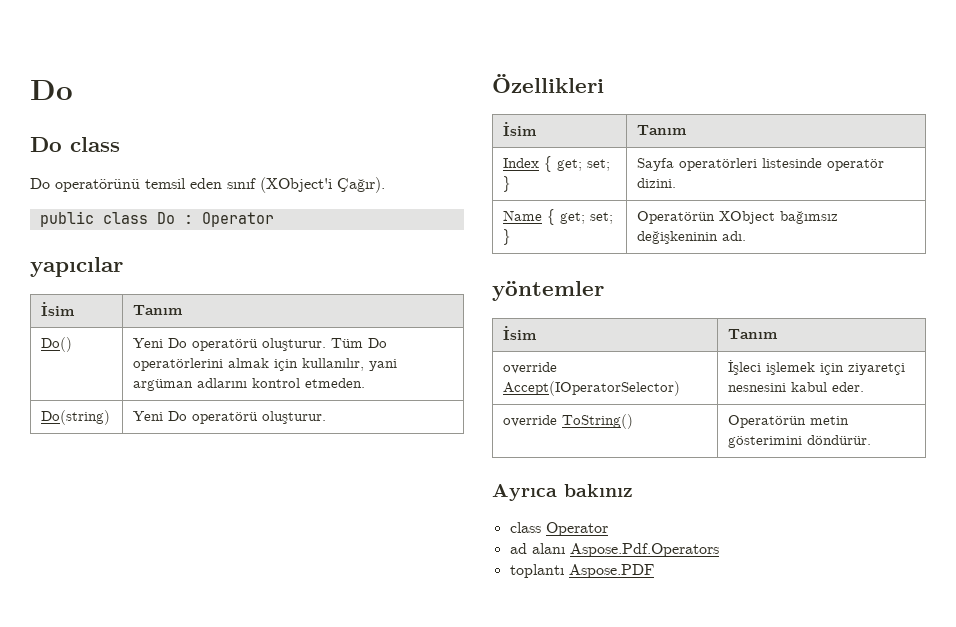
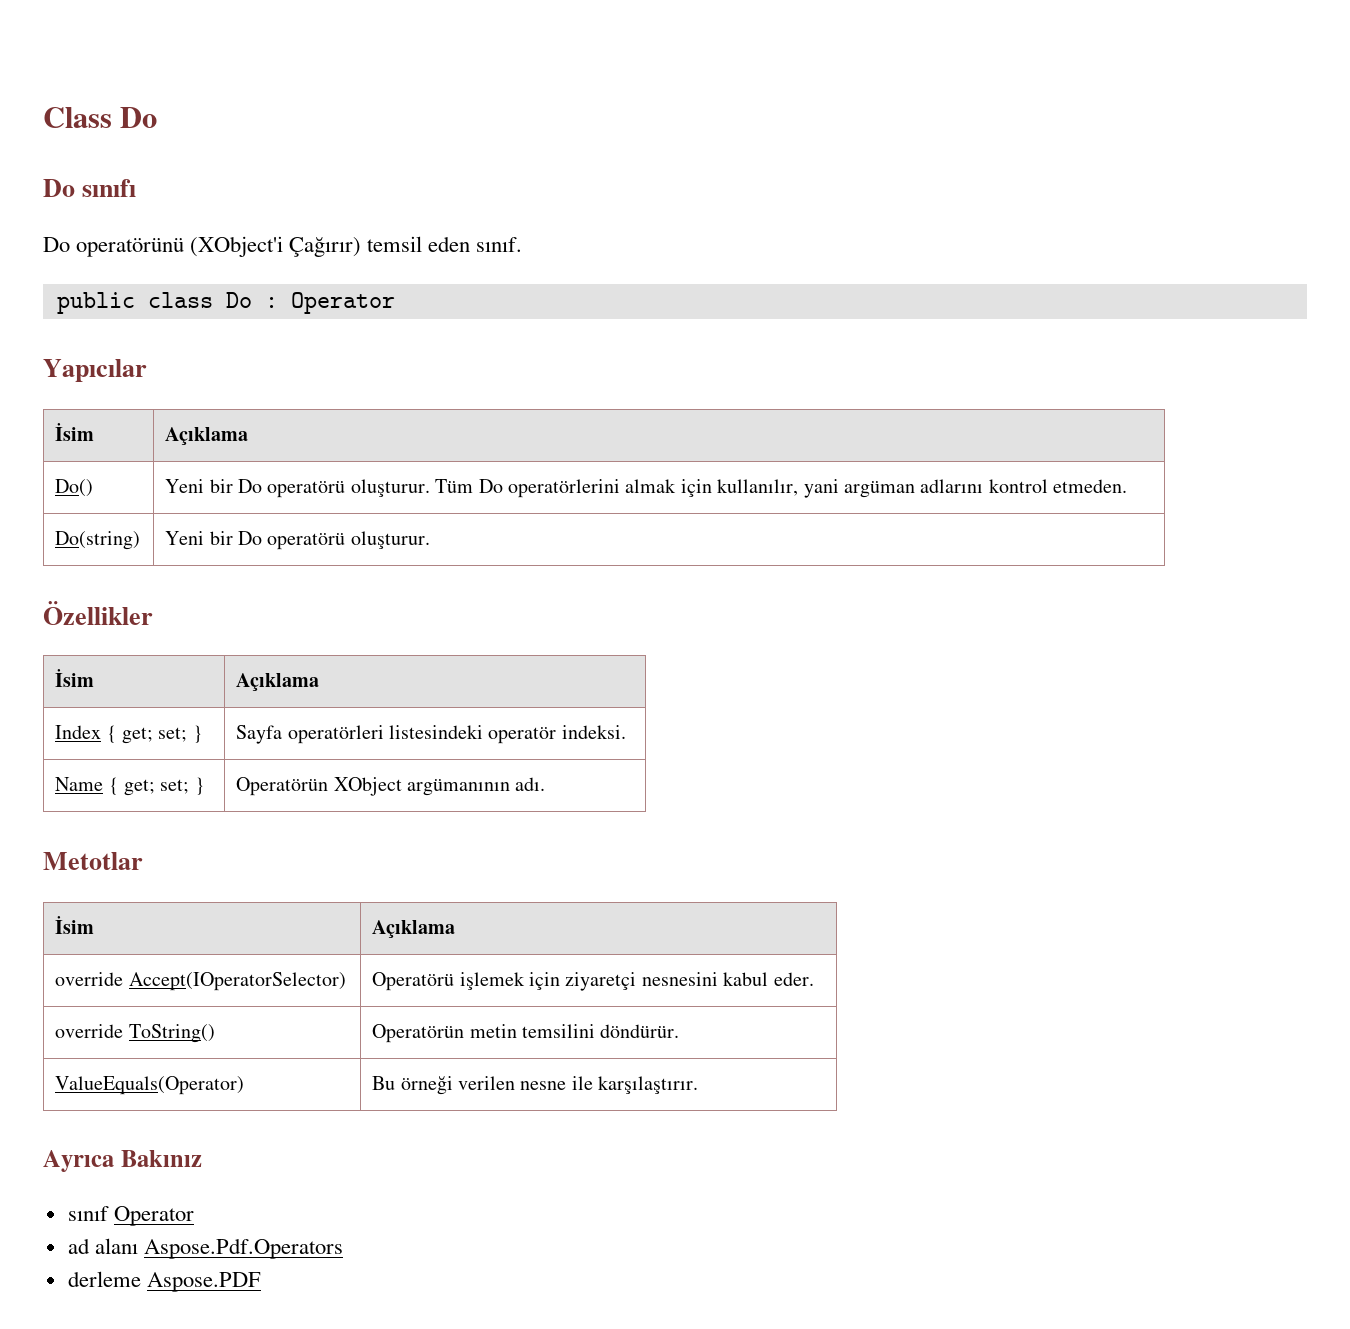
(30, 90) none -> [43,107,112,128] Class
[70,137,120,152] class -> [82,179,137,197] sınıfı
[145,177,385,193] temsil eden sınıf (XObject'i Çağır). -> [190,236,523,257] (XObject'i Çağırır) temsil eden sınıf.
[30,257,123,277] [41,302,76,316] [133,305,184,315] yapıcılar // İsim | Tanım -> [43,359,147,382] [55,423,95,441] [165,427,249,445] Yapıcılar // İsim | Açıklama
(164, 343) none -> [209,479,233,493] bir
(164, 416) none -> [209,531,233,545] bir
[492,74,604,93] [503,122,538,136] [637,125,688,135] Özellikleri // İsim | Tanım -> [43,601,153,625] [55,669,95,687] [236,673,320,691] Özellikler // İsim | Açıklama
[762,158,885,171] [637,178,677,188] listesinde operatör dizini. -> [388,725,626,744] listesindeki operatör indeksi.
[780,211,839,224] [637,231,719,244] bağımsız değişkeninin -> [406,779,510,796] argümanının
[492,281,604,301] [503,326,538,340] [728,329,779,339] yöntemler // İsim | Tanım -> [43,852,143,870] [55,916,95,934] [372,920,456,938] Metotlar // İsim | Açıklama
[728,360,762,375] İşleci -> [372,972,455,991] Operatörü
[728,436,803,448] gösterimini -> [521,1024,595,1038] temsilini
(872, 440) none -> [55,1076,245,1095] [372,1076,699,1095] // ValueEquals(Operator) | Bu örneği verilen nesne ile karşılaştırır.
[564,484,633,497] [509,522,541,533] bakınız // class -> [120,1150,202,1167] [67,1206,109,1221] Bakınız // sınıf
[509,564,564,578] toplantı -> [67,1271,141,1287] derleme

